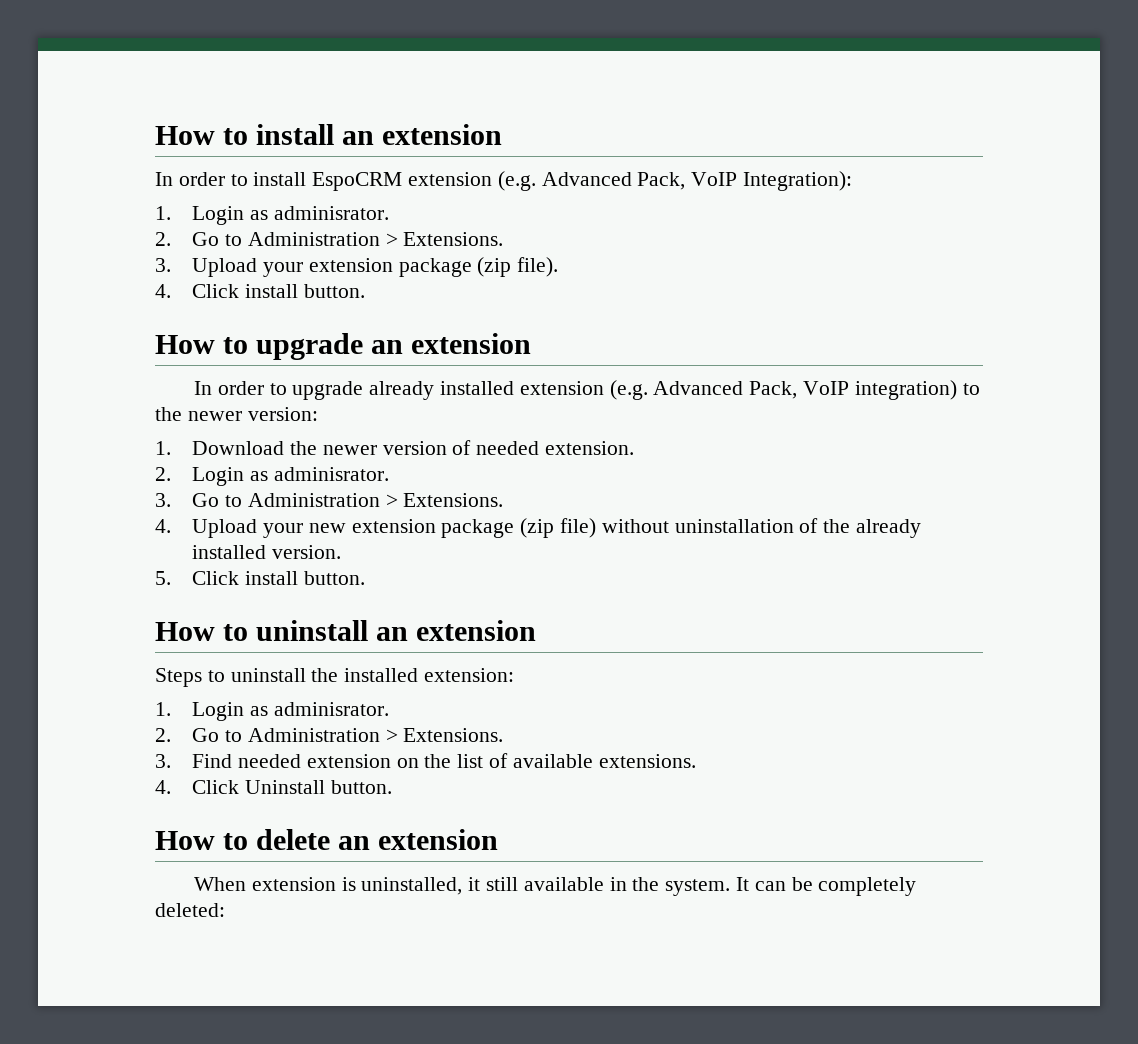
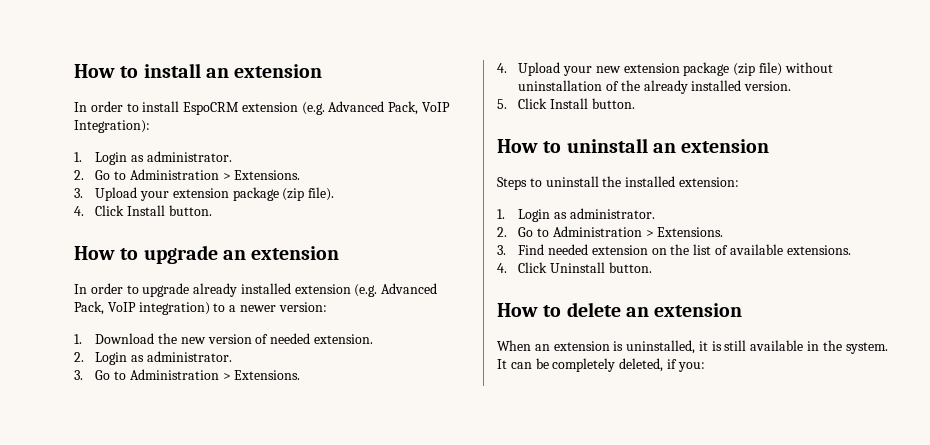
[273,206,389,220] adminisrator. -> [146,151,232,162] administrator.
[244,284,298,298] install -> [127,205,166,216] Install
[155,407,182,421] the -> [229,305,237,312] a
[322,445,377,455] newer -> [180,337,206,344] new
[273,467,389,481] adminisrator. -> [146,351,232,362] administrator.
[244,571,298,585] install -> [550,98,589,109] Install
[273,702,389,716] adminisrator. -> [569,208,655,219] administrator.
(246, 884) none -> [534,344,550,351] an
(481, 884) none -> [711,341,722,351] is
[155,903,225,917] deleted: -> [619,358,705,372] deleted, if you:

